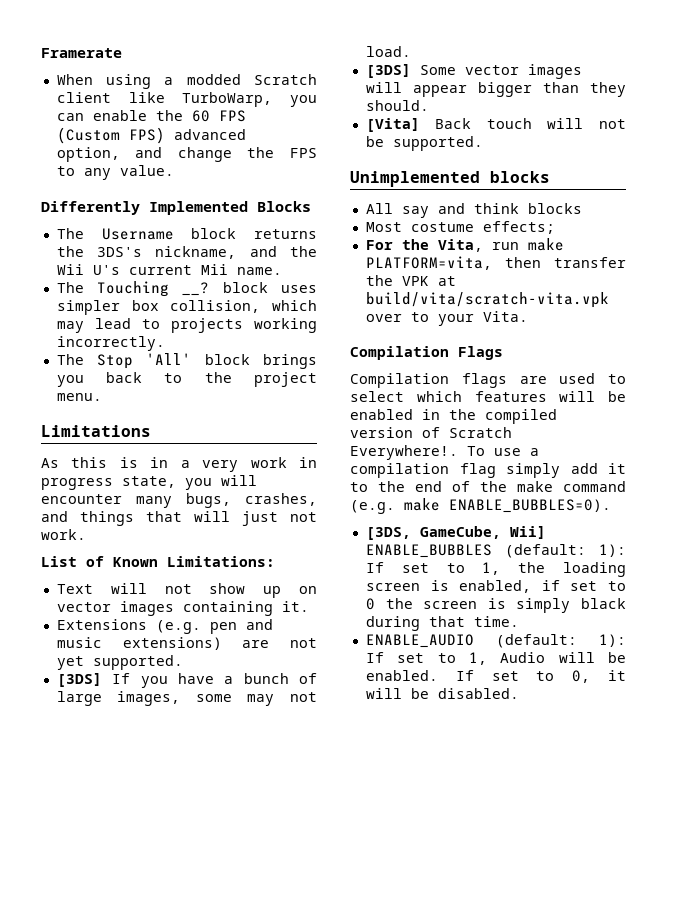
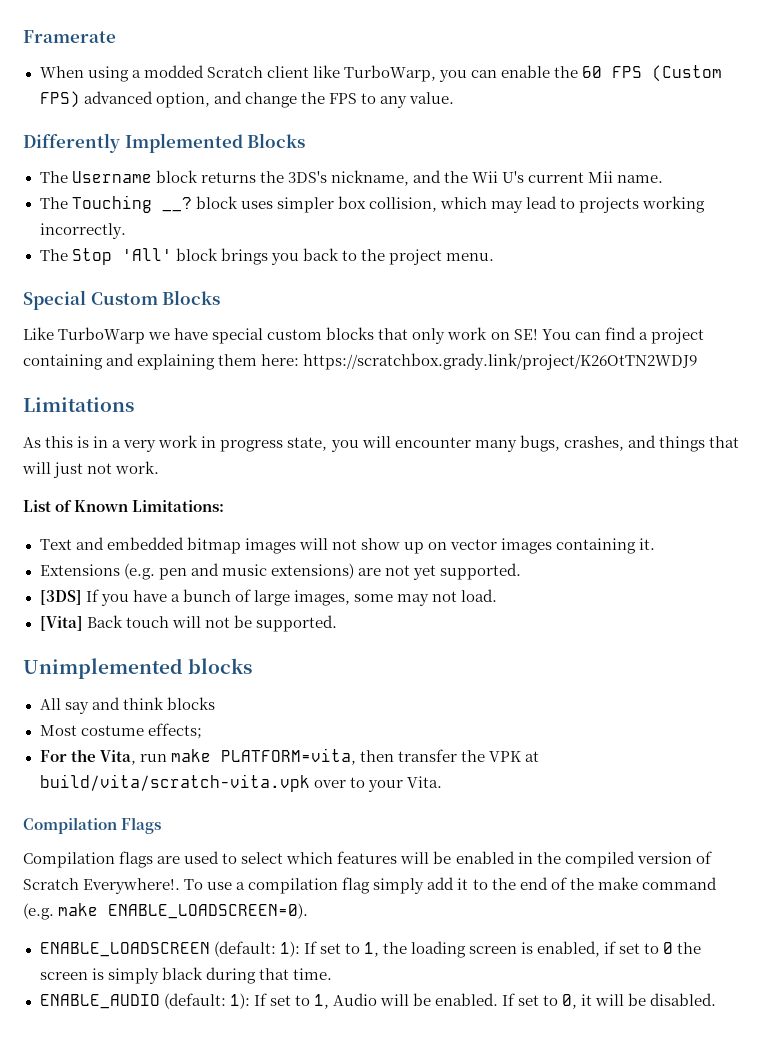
(102, 397) none -> [23,290,221,310] [23,327,704,344] [23,353,698,370] // Special Custom Blocks // Like TurboWarp we have special custom blocks that only work on SE! You can find a project containing and explaining them here: https://scratchbox.grady.link/project/K26OtTN2WDJ9
(93, 589) none -> [75,537,296,554] and embedded bitmap images
[365,64,582,79] [365,82,626,97] [365,100,429,111] // [3DS] Some vector images will appear bigger than they should. -> (498, 595) none
[449,499,611,513] [365,526,546,540] [365,544,492,558] ENABLE_BUBBLES=0). // [3DS, GameCube, Wii] ENABLE_BUBBLES -> [108,903,309,919] [39,942,210,957] ENABLE_LOADSCREEN=0). // ENABLE_LOADSCREEN

